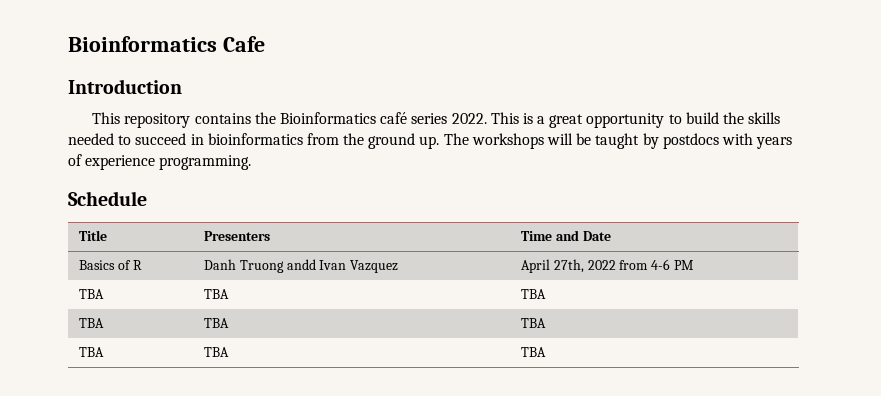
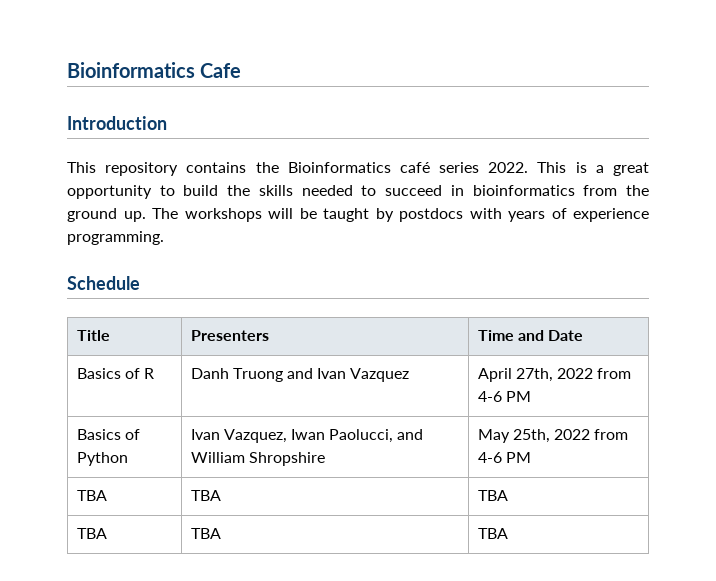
[286,259,316,270] andd -> [287,368,314,379] and
[79,289,105,299] [204,289,230,299] [521,289,547,299] [79,318,105,328] [204,318,230,328] [521,318,547,328] [79,347,105,357] [204,347,230,357] [521,347,547,357] // TBA | TBA | TBA // TBA | TBA | TBA // TBA | TBA | TBA -> [76,429,140,440] [76,452,128,466] [190,429,424,443] [190,452,325,466] [477,429,629,443] [477,452,531,463] [76,490,107,501] [190,490,221,501] [477,490,508,501] [76,528,107,539] [190,528,221,539] [477,528,508,539] // Basics of Python | Ivan Vazquez, Iwan Paolucci, and William Shropshire | May 25th, 2022 from 4-6 PM // TBA | TBA | TBA // TBA | TBA | TBA

